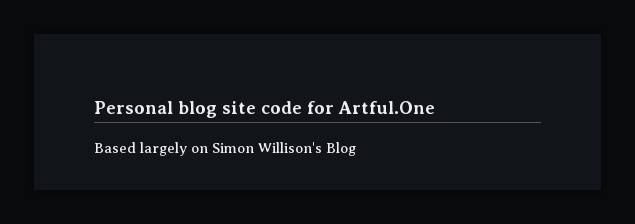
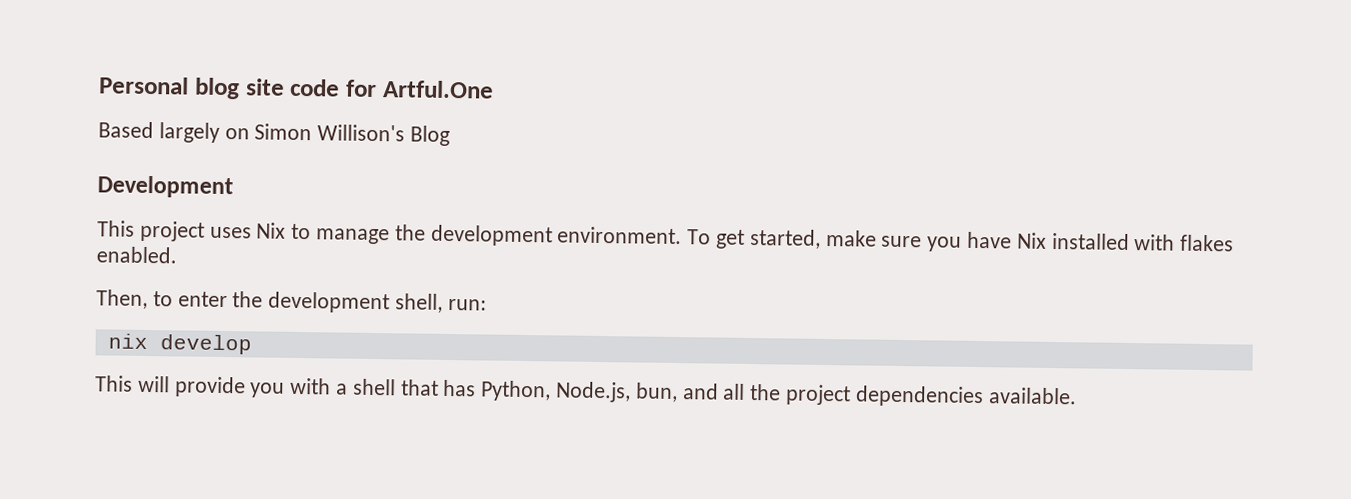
(356, 149) none -> [97,175,233,199] [97,220,1235,252] [96,246,177,264] [96,289,487,314] [107,333,252,355] [95,375,1077,408] // Development // This project uses Nix to manage the development environment. To get started, make sure you have Nix installed with flakes enabled. // Then, to enter the development shell, run: // nix develop // This will provide you with a shell that has Python, Node.js, bun, and all the project dependencies available.

